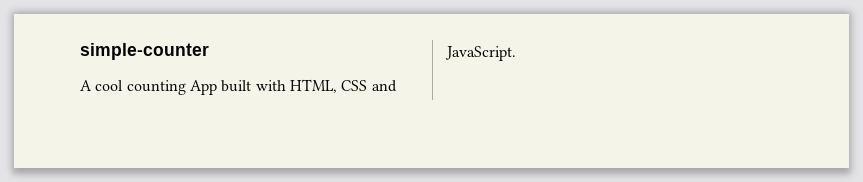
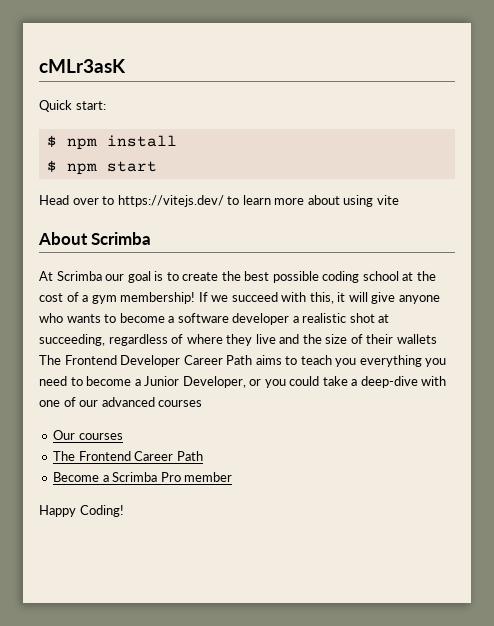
[80,43,209,60] [80,79,397,95] [445,46,516,61] simple-counter // A cool counting App built with HTML, CSS and JavaScript. -> [39,59,126,73] [39,100,106,112] [46,135,177,150] [46,160,157,175] [39,195,399,207] [38,232,152,245] [39,271,436,283] [39,292,440,304] [39,313,390,325] [39,334,437,346] [39,355,447,367] [39,376,447,388] [39,397,203,407] [53,430,123,440] [53,451,203,461] [53,472,233,482] [39,505,124,517] cMLr3asK // Quick start: // $ npm install // $ npm start // Head over to https://vitejs.dev/ to learn more about using vite // About Scrimba // At Scrimba our goal is to create the best possible coding school at the cost of a gym membership! If we succeed with this, it will give anyone who wants to become a software developer a realistic shot at succeeding, regardless of where they live and the size of their wallets The Frontend Developer Career Path aims to teach you everything you need to become a Junior Developer, or you could take a deep-dive with one of our advanced courses // Our courses // The Frontend Career Path // Become a Scrimba Pro member // Happy Coding!

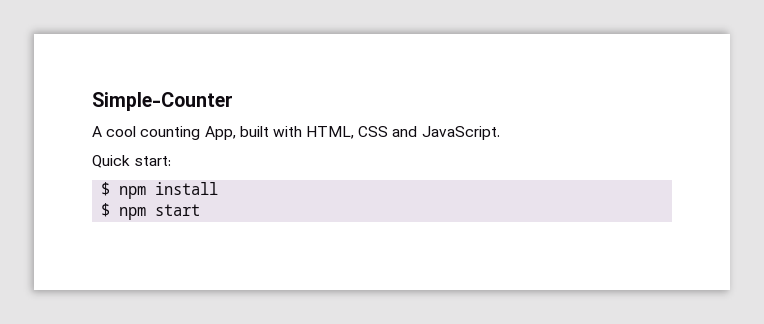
[39,59,126,73] cMLr3asK -> [92,92,233,111] [92,126,500,140] Simple-Counter // A cool counting App, built with HTML, CSS and JavaScript.
[39,195,399,207] [38,232,152,245] [39,271,436,283] [39,292,440,304] [39,313,390,325] [39,334,437,346] [39,355,447,367] [39,376,447,388] [39,397,203,407] [53,430,123,440] [53,451,203,461] [53,472,233,482] [39,505,124,517] // Head over to https://vitejs.dev/ to learn more about using vite // About Scrimba // At Scrimba our goal is to create the best possible coding school at the cost of a gym membership! If we succeed with this, it will give anyone who wants to become a software developer a realistic shot at succeeding, regardless of where they live and the size of their wallets The Frontend Developer Career Path aims to teach you everything you need to become a Junior Developer, or you could take a deep-dive with one of our advanced courses // Our courses // The Frontend Career Path // Become a Scrimba Pro member // Happy Coding! -> (201, 210) none

